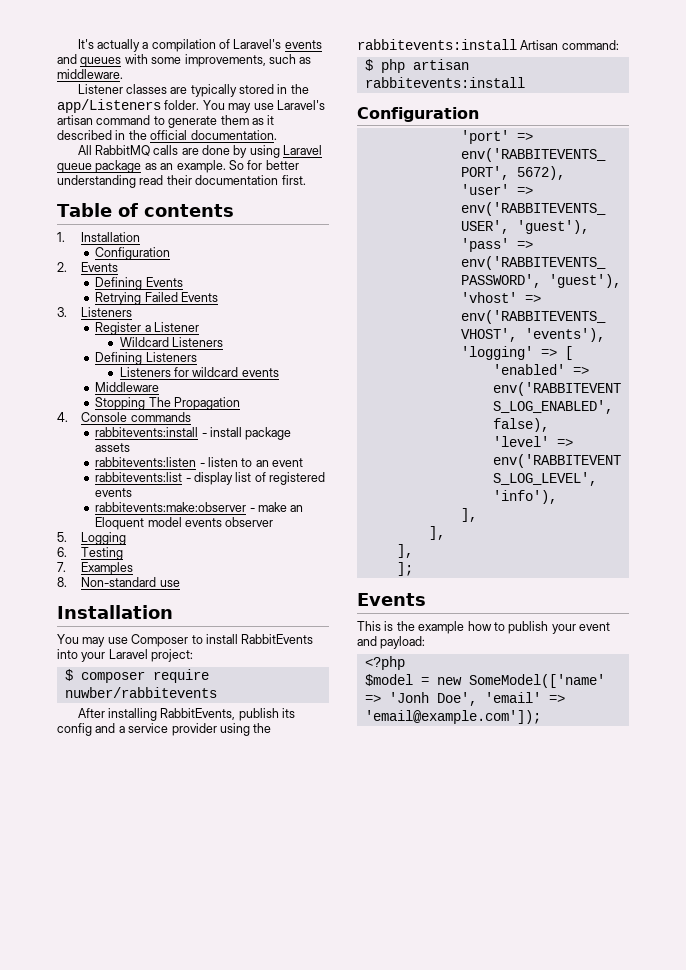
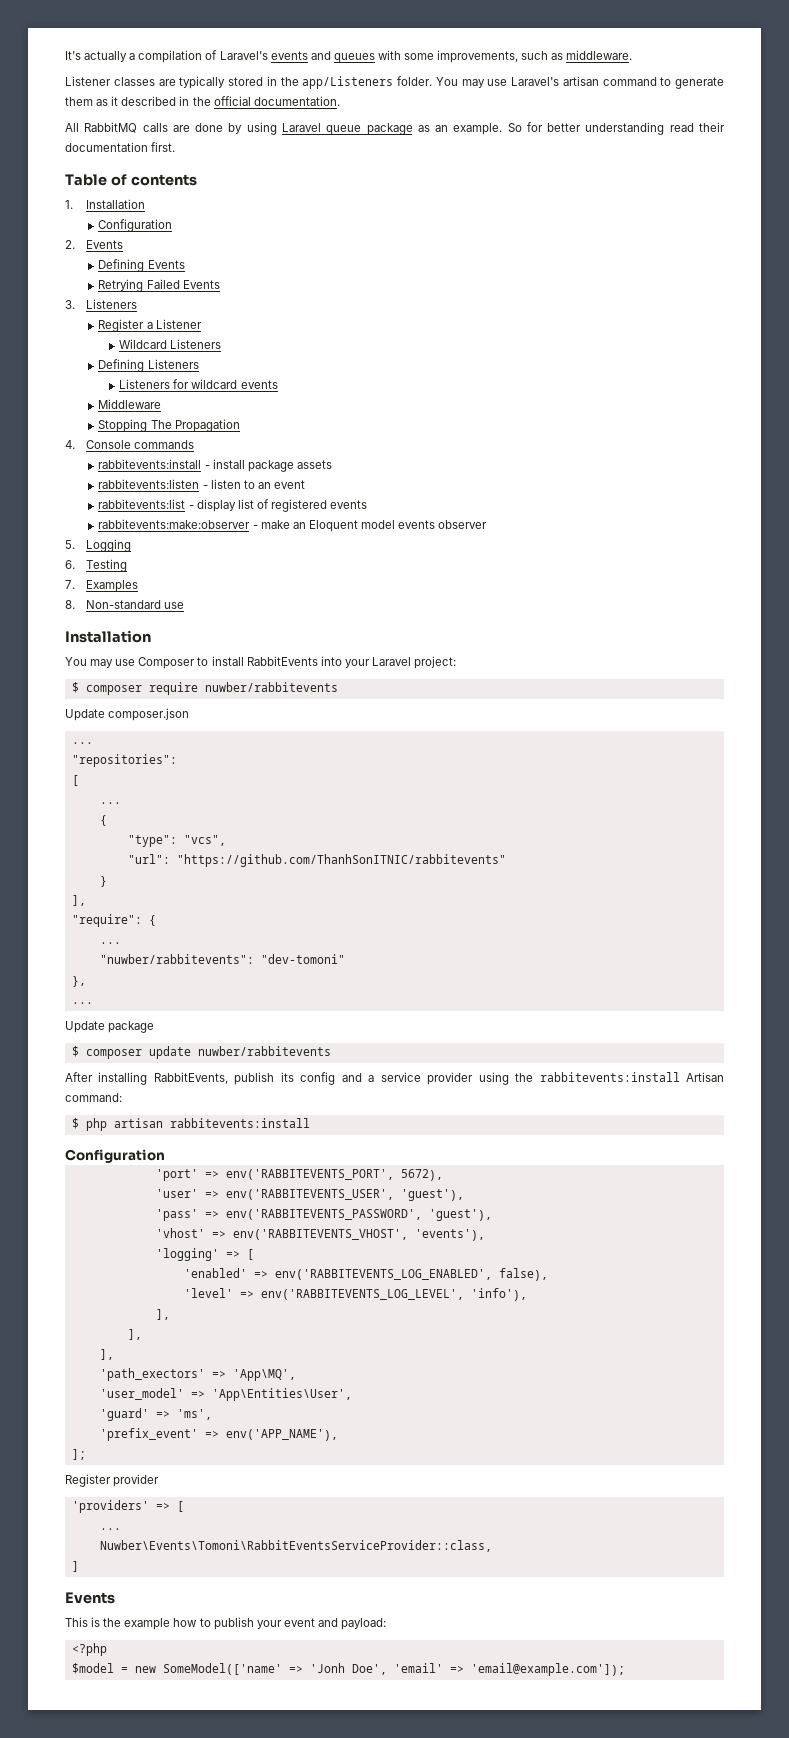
(217, 692) none -> [65,708,190,721] [71,742,93,744] [71,754,177,767] [71,775,79,786] [99,802,121,804] [99,815,107,826] [127,835,226,847] [127,854,506,867] [99,876,107,887] [71,895,86,906] [71,914,156,927] [99,942,121,944] [99,954,345,964] [71,976,86,987] [71,1002,93,1004] [65,1021,155,1033] [71,1046,331,1059] // Update composer.json // ... // "repositories": // [ // ... // { // "type": "vcs", // "url": "https://github.com/ThanhSonITNIC/rabbitevents" // } // ], // "require": { // ... // "nuwber/rabbitevents": "dev-tomoni" // }, // ... // Update package // $ composer update nuwber/rabbitevents
[396,562,413,576] ]; -> [99,1368,296,1381] [99,1388,352,1401] [99,1408,212,1421] [99,1428,338,1441] [71,1449,86,1460] [65,1474,160,1487] [71,1500,184,1513] [99,1528,121,1530] [99,1540,492,1552] [71,1561,79,1572] 'path_exectors' => 'App\MQ', // 'user_model' => 'App\Entities\User', // 'guard' => 'ms', // 'prefix_event' => env('APP_NAME'), // ]; // Register provider // 'providers' => [ // ... // Nuwber\Events\Tomoni\RabbitEventsServiceProvider::class, // ]

